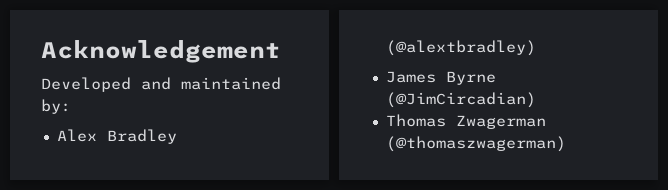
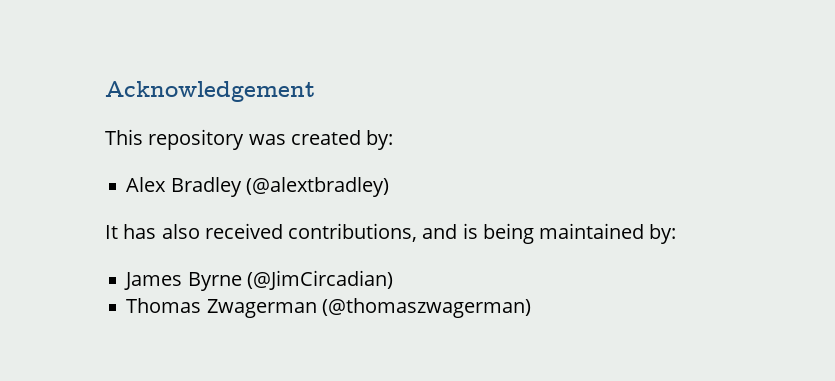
[41,77,281,92] Developed and maintained -> [105,129,361,150] This repository was created
(536, 48) none -> [105,223,677,244] // It has also received contributions, and is being maintained by:

